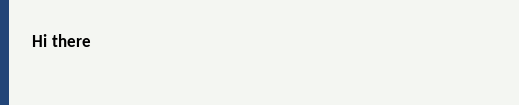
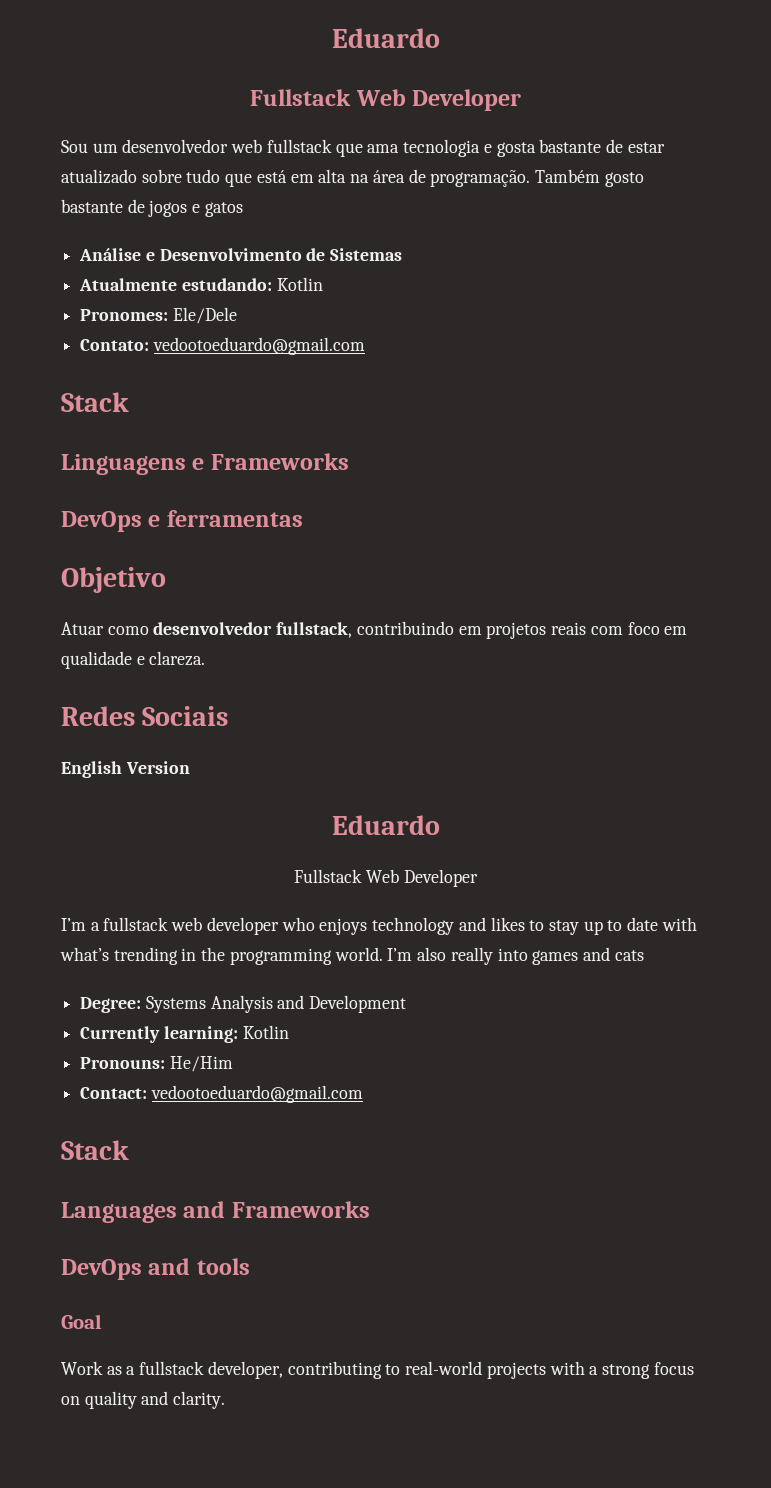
[32,34,91,47] Hi there -> [331,28,440,48] [250,89,521,111] [61,139,665,157] [61,169,644,187] [61,199,243,217] [79,248,403,261] [79,277,323,291] [80,307,237,324] [80,337,365,355] [61,392,129,412] [61,453,349,475] [61,510,303,532] [61,567,166,593] [61,621,688,639] [61,651,206,669] [61,706,229,726] [61,761,190,778] [331,815,440,835] [294,869,478,887] [61,917,697,935] [60,947,644,965] [80,995,407,1013] [80,1025,289,1043] [80,1056,233,1072] [80,1085,363,1103] [61,1140,129,1160] [61,1201,370,1223] [61,1258,250,1280] [61,1314,102,1329] [61,1361,694,1379] [61,1391,226,1409] Eduardo // Fullstack Web Developer // Sou um desenvolvedor web fullstack que ama tecnologia e gosta bastante de estar atualizado sobre tudo que está em alta na área de programação. Também gosto bastante de jogos e gatos // Análise e Desenvolvimento de Sistemas // Atualmente estudando: Kotlin // Pronomes: Ele/Dele // Contato: vedootoeduardo@gmail.com // Stack // Linguagens e Frameworks // DevOps e ferramentas // Objetivo // Atuar como desenvolvedor fullstack, contribuindo em projetos reais com foco em qualidade e clareza. // Redes Sociais // English Version // Eduardo // Fullstack Web Developer // I’m a fullstack web developer who enjoys technology and likes to stay up to date with what’s trending in the programming world. I’m also really into games and cats // Degree: Systems Analysis and Development // Currently learning: Kotlin // Pronouns: He/Him // Contact: vedootoeduardo@gmail.com // Stack // Languages and Frameworks // DevOps and tools // Goal // Work as a fullstack developer, contributing to real-world projects with a strong focus on quality and clarity.

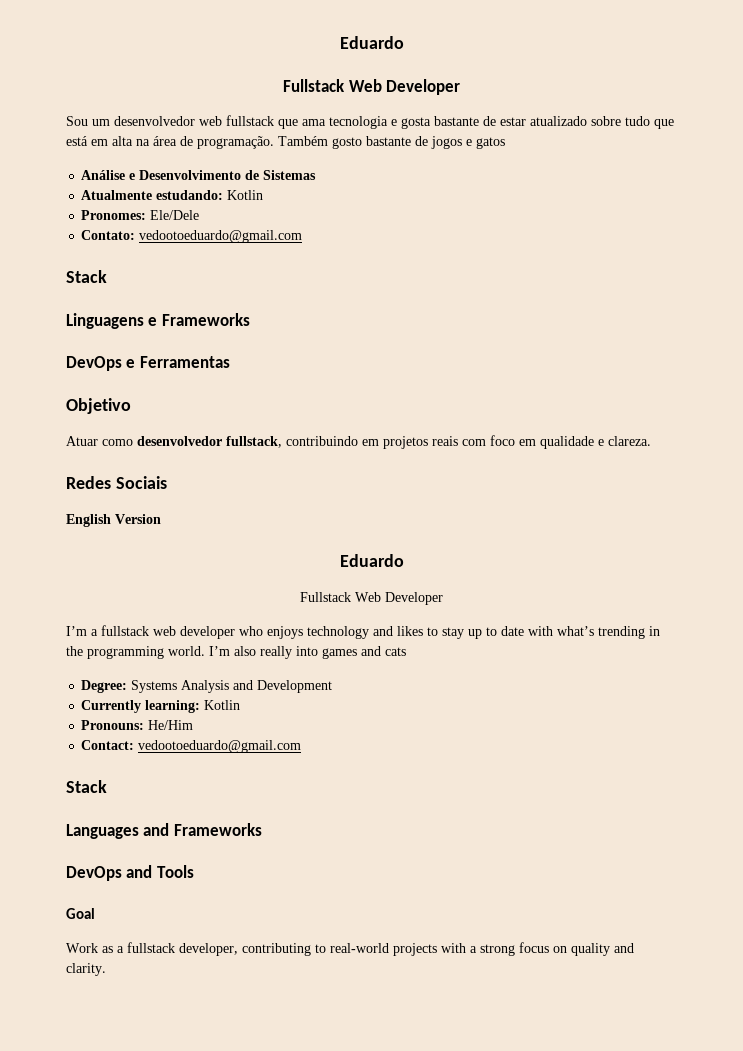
[166,510,303,527] ferramentas -> [139,356,230,368] Ferramentas
[196,1258,250,1275] tools -> [156,865,194,878] Tools

